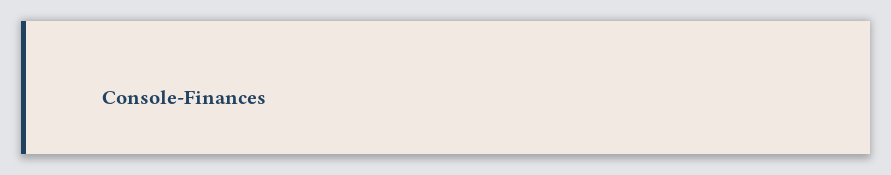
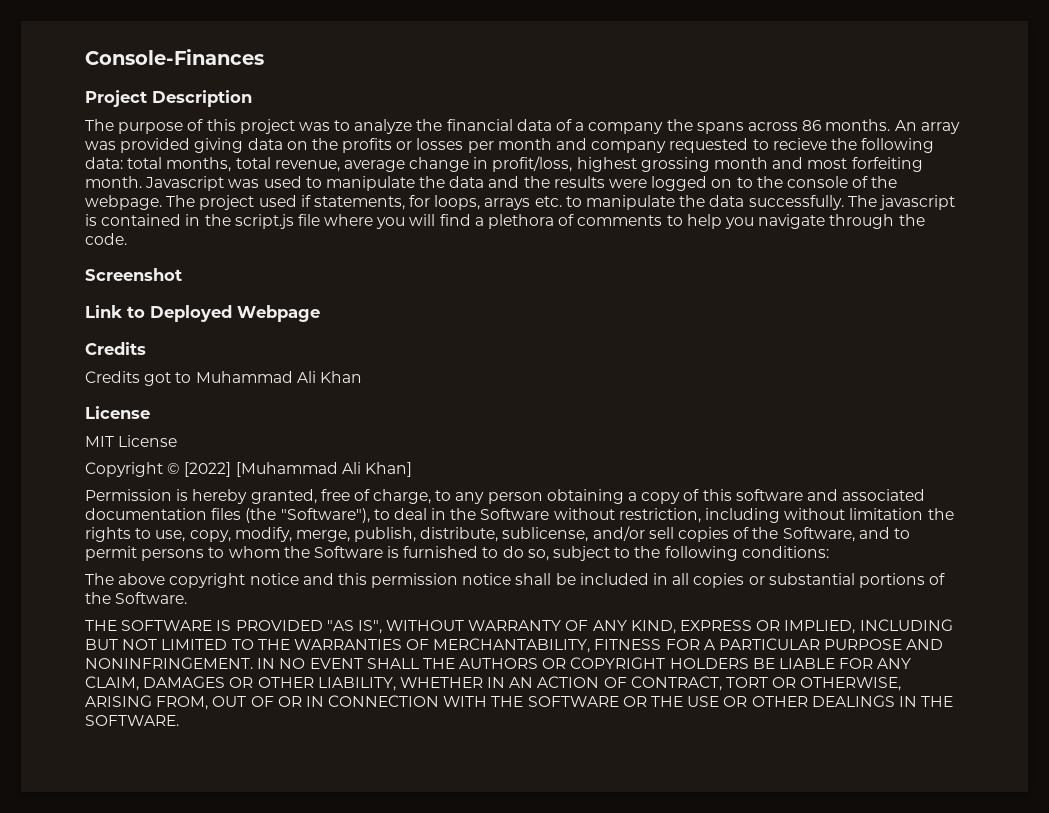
(266, 97) none -> [85,90,252,107] [85,119,960,134] [85,138,935,153] [85,156,923,172] [85,176,898,191] [85,195,955,210] [85,214,925,229] [85,233,127,245] [85,268,182,281] [85,305,320,322] [85,342,146,355] [85,371,362,386] [85,406,150,419] [85,435,178,447] [85,462,412,477] [85,489,926,504] [85,508,954,523] [85,526,910,542] [85,546,829,561] [85,573,946,588] [85,592,188,604] [85,619,953,634] [85,638,944,653] [85,657,912,669] [85,676,902,691] [85,695,954,710] [85,715,179,726] // Project Description // The purpose of this project was to analyze the financial data of a company the spans across 86 months. An array was provided giving data on the profits or losses per month and company requested to recieve the following data: total months, total revenue, average change in profit/loss, highest grossing month and most forfeiting month. Javascript was used to manipulate the data and the results were logged on to the console of the webpage. The project used if statements, for loops, arrays etc. to manipulate the data successfully. The javascript is contained in the script.js file where you will find a plethora of comments to help you navigate through the code. // Screenshot // Link to Deployed Webpage // Credits // Credits got to Muhammad Ali Khan // License // MIT License // Copyright © [2022] [Muhammad Ali Khan] // Permission is hereby granted, free of charge, to any person obtaining a copy of this software and associated documentation files (the "Software"), to deal in the Software without restriction, including without limitation the rights to use, copy, modify, merge, publish, distribute, sublicense, and/or sell copies of the Software, and to permit persons to whom the Software is furnished to do so, subject to the following conditions: // The above copyright notice and this permission notice shall be included in all copies or substantial portions of the Software. // THE SOFTWARE IS PROVIDED "AS IS", WITHOUT WARRANTY OF ANY KIND, EXPRESS OR IMPLIED, INCLUDING BUT NOT LIMITED TO THE WARRANTIES OF MERCHANTABILITY, FITNESS FOR A PARTICULAR PURPOSE AND NONINFRINGEMENT. IN NO EVENT SHALL THE AUTHORS OR COPYRIGHT HOLDERS BE LIABLE FOR ANY CLAIM, DAMAGES OR OTHER LIABILITY, WHETHER IN AN ACTION OF CONTRACT, TORT OR OTHERWISE, ARISING FROM, OUT OF OR IN CONNECTION WITH THE SOFTWARE OR THE USE OR OTHER DEALINGS IN THE SOFTWARE.

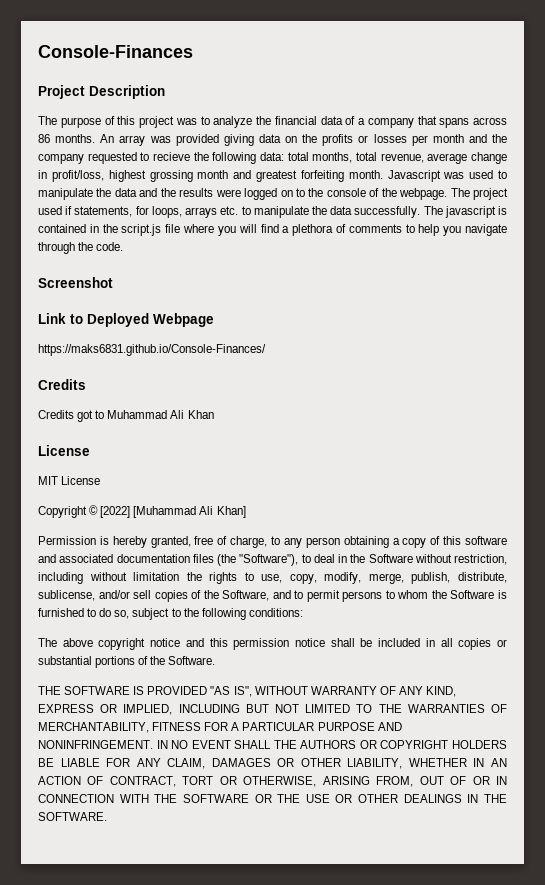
[666,119,693,131] the -> [417,116,437,125] that
(588, 144) none -> [492,134,507,143] the
[807,158,848,169] most -> [256,170,297,182] greatest
(320, 313) none -> [38,344,266,356] // https://maks6831.github.io/Console-Finances/

